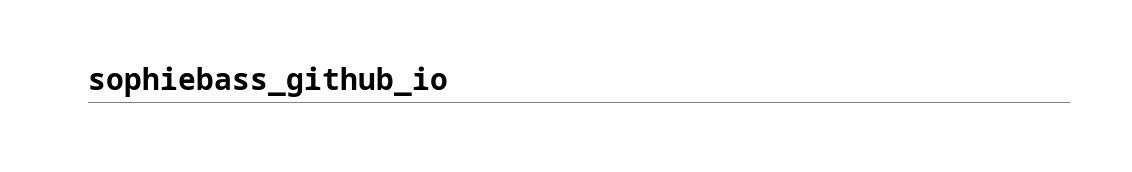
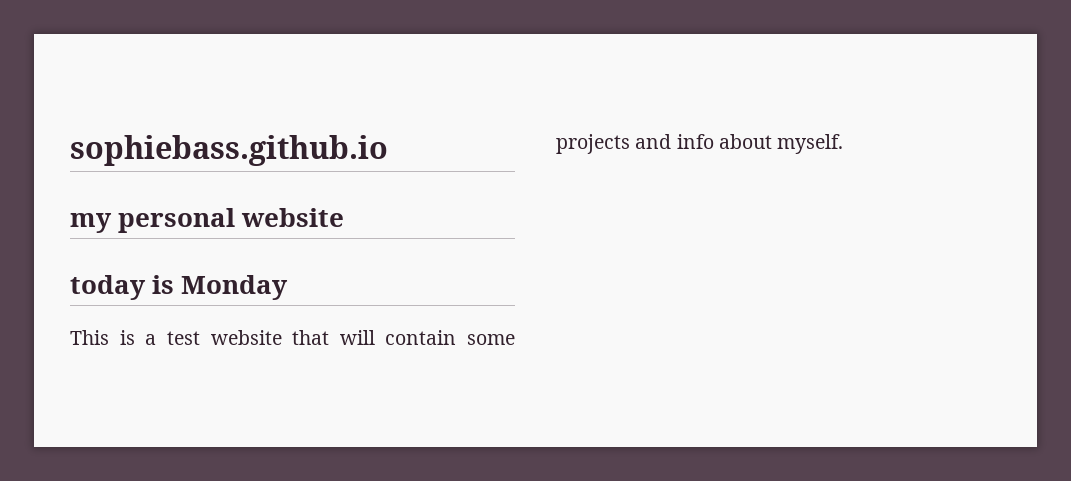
[88,66,448,97] sophiebass_github_io -> [70,135,388,166] [70,208,345,233] [70,275,289,300] [70,330,515,345] [556,134,844,154] sophiebass.github.io // my personal website // today is Monday // This is a test website that will contain some projects and info about myself.

